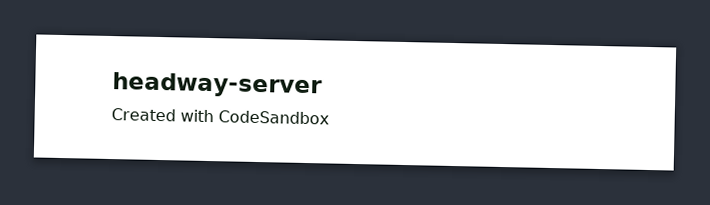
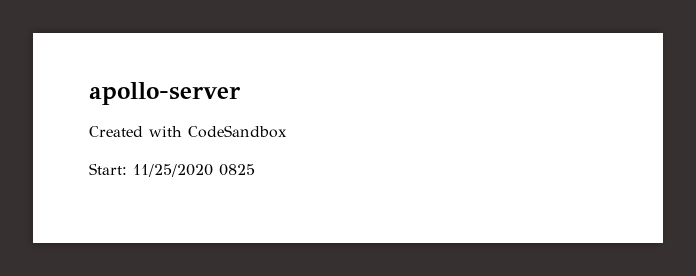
[112,72,323,99] headway-server -> [89,82,241,105] apollo-server
(329, 117) none -> [89,163,255,177] // Start: 11/25/2020 0825

